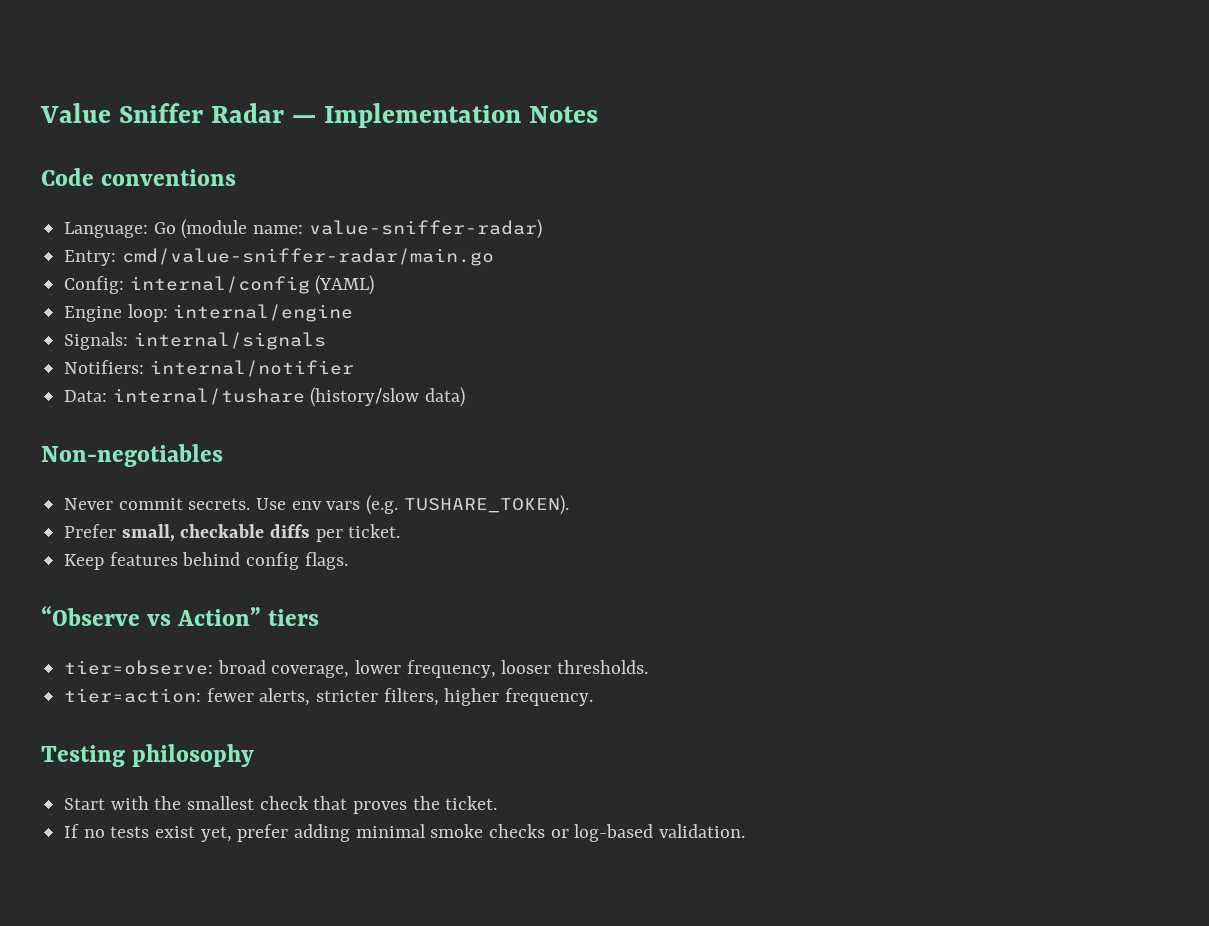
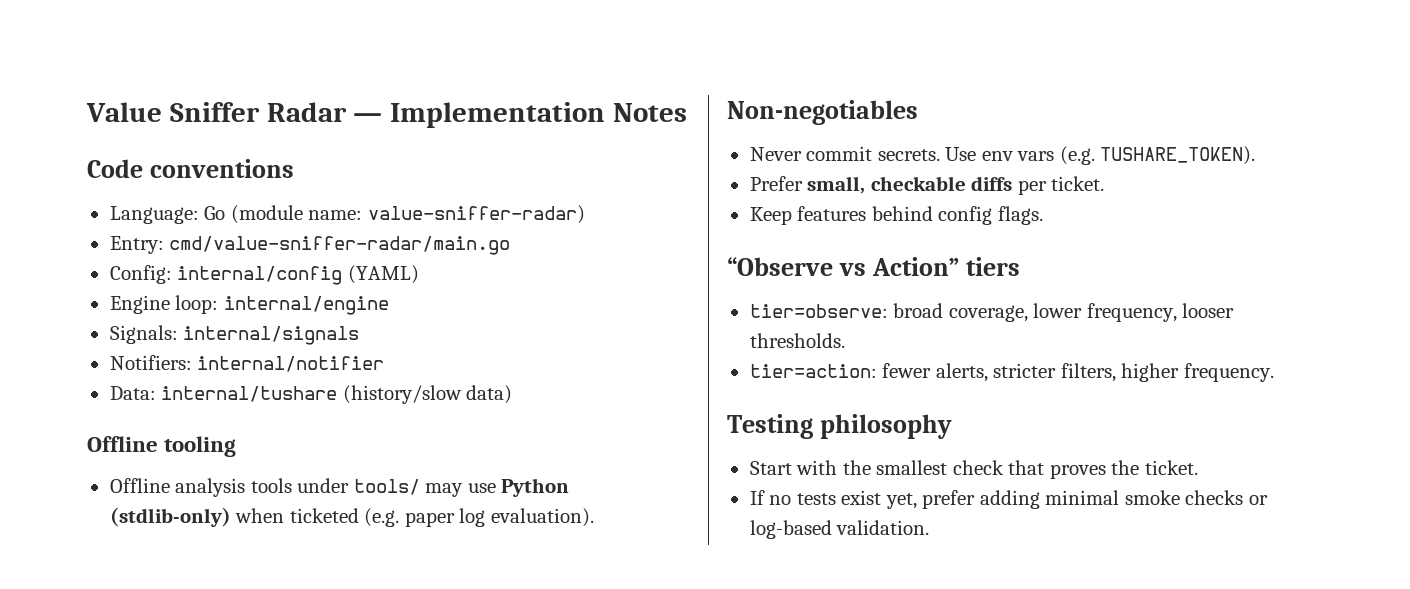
(466, 397) none -> [87,436,237,457] [109,478,570,497] [109,507,594,527] // Offline tooling // Offline analysis tools under tools/ may use Python (stdlib-only) when ticketed (e.g. paper log evaluation).

